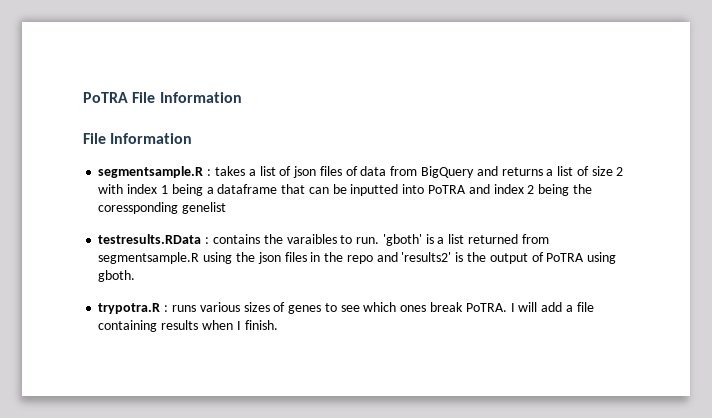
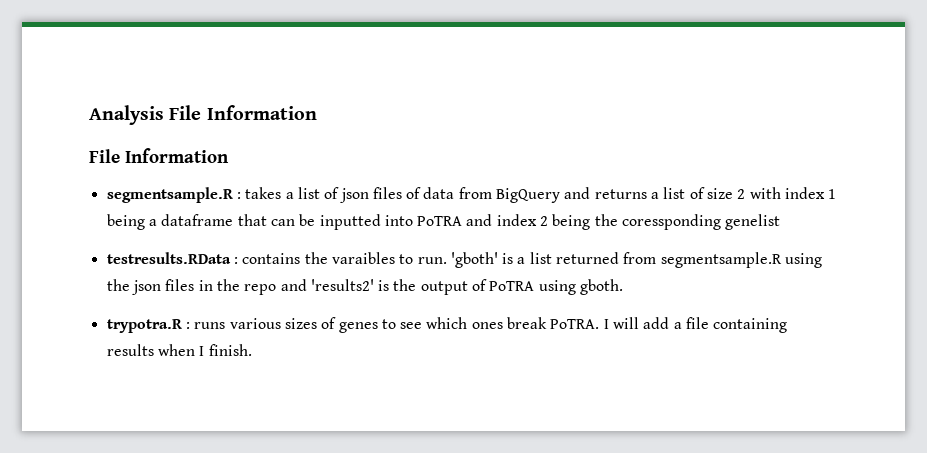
[83,92,128,103] PoTRA -> [89,105,164,125] Analysis

